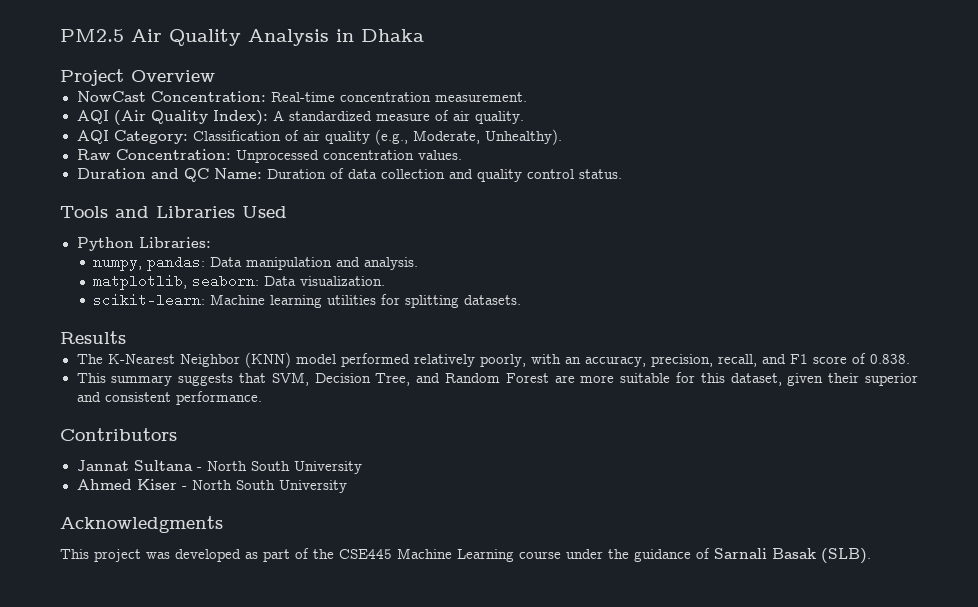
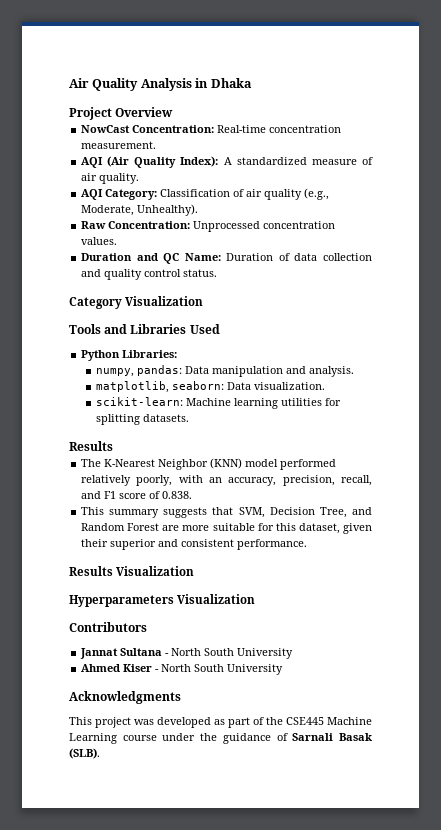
[60,29,124,42] PM2.5 -> (69, 83) none
(622, 174) none -> [69,296,204,309] // Category Visualization
(262, 398) none -> [69,566,195,576] [69,594,256,607] // Results Visualization // Hyperparameters Visualization

